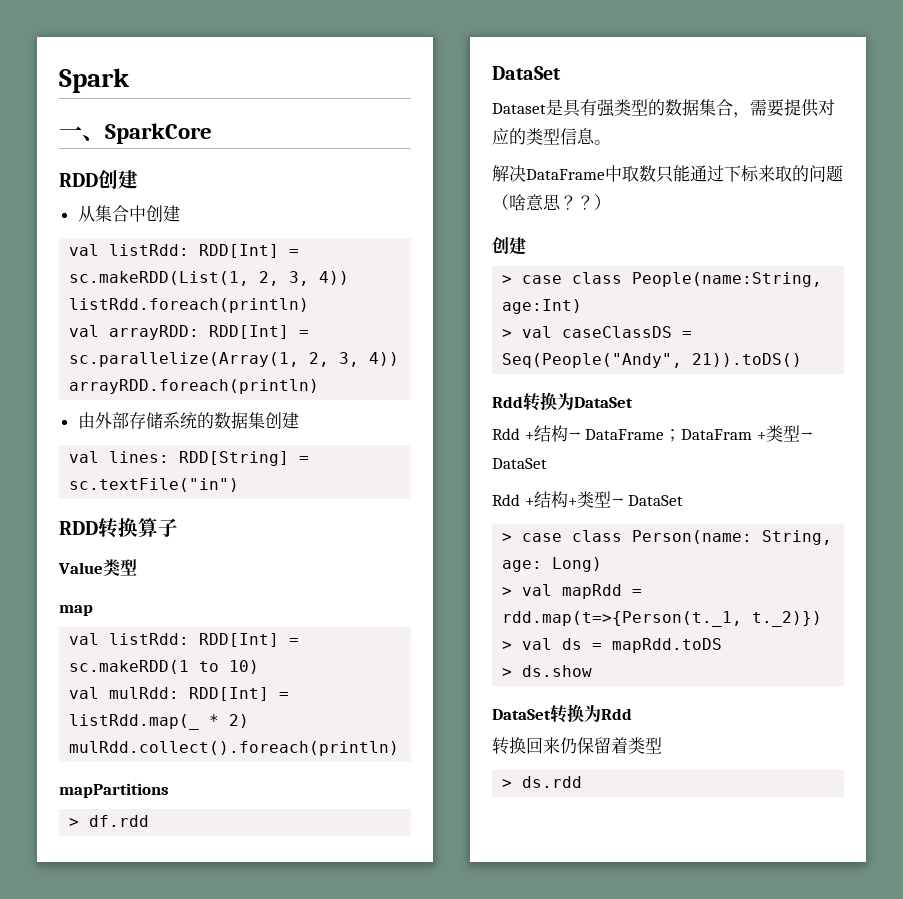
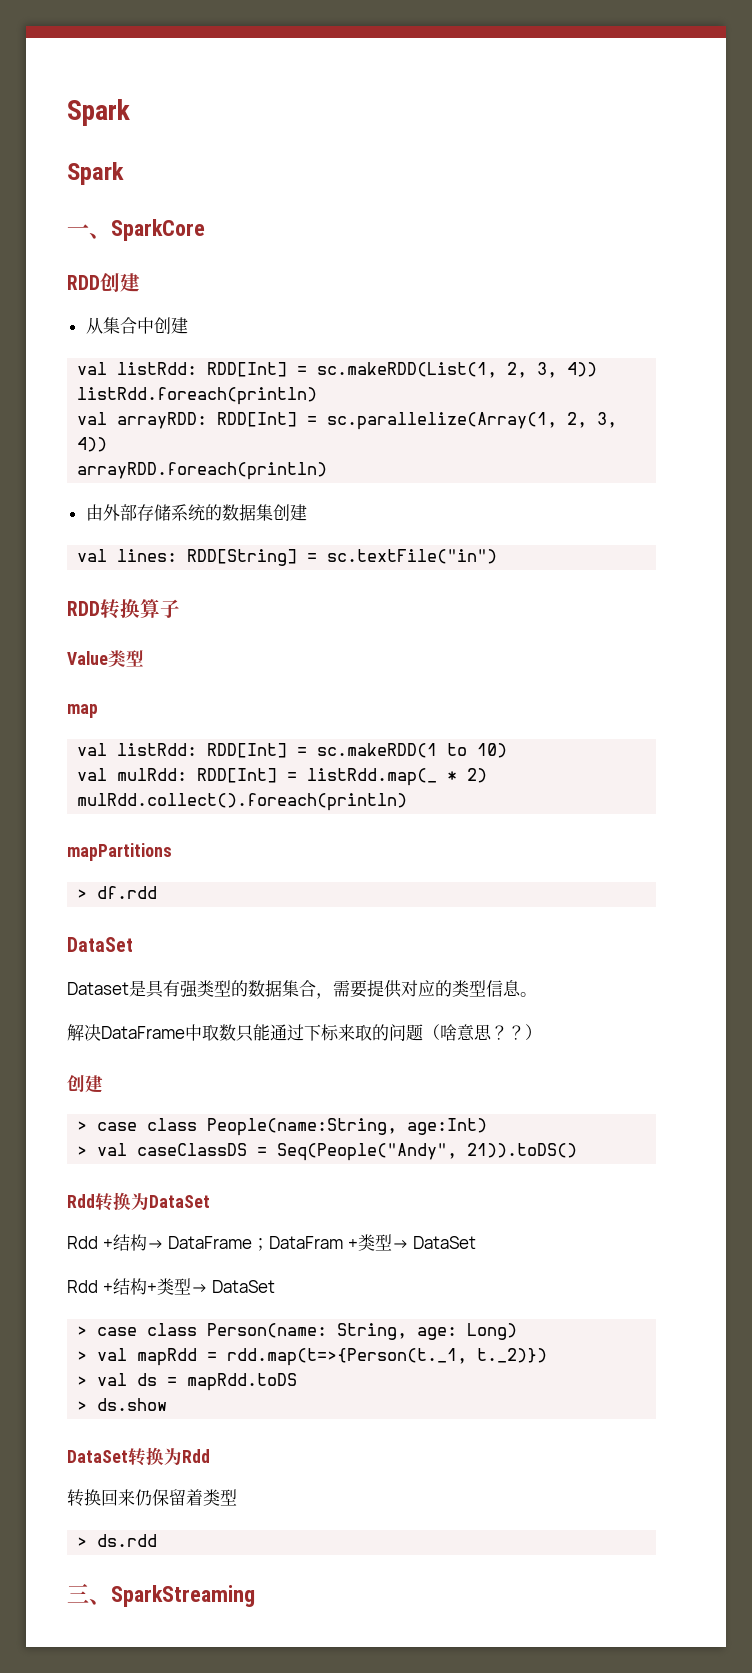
[59,68,130,93] Spark -> [67,99,130,126] [67,162,124,185] Spark // Spark
(583, 782) none -> [67,1583,255,1607] // 三、SparkStreaming

